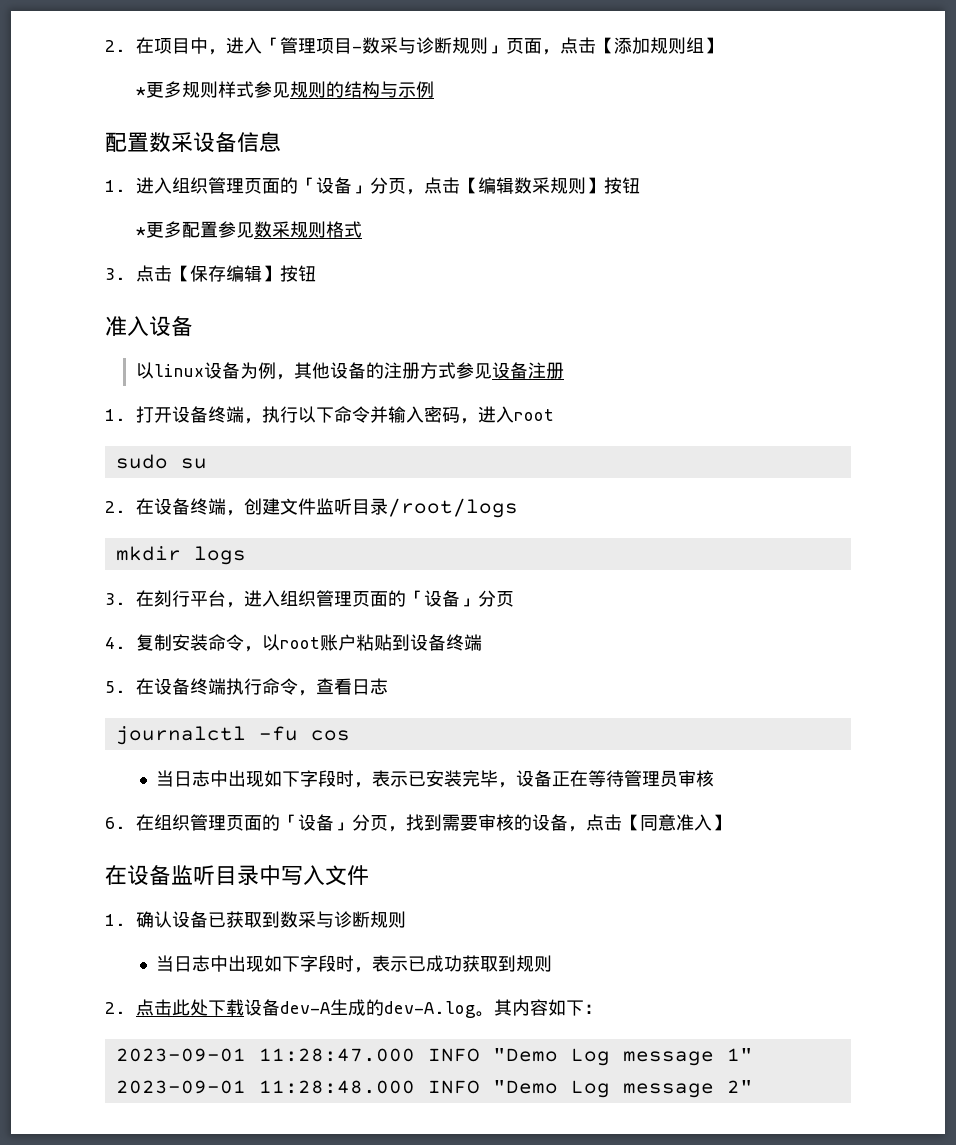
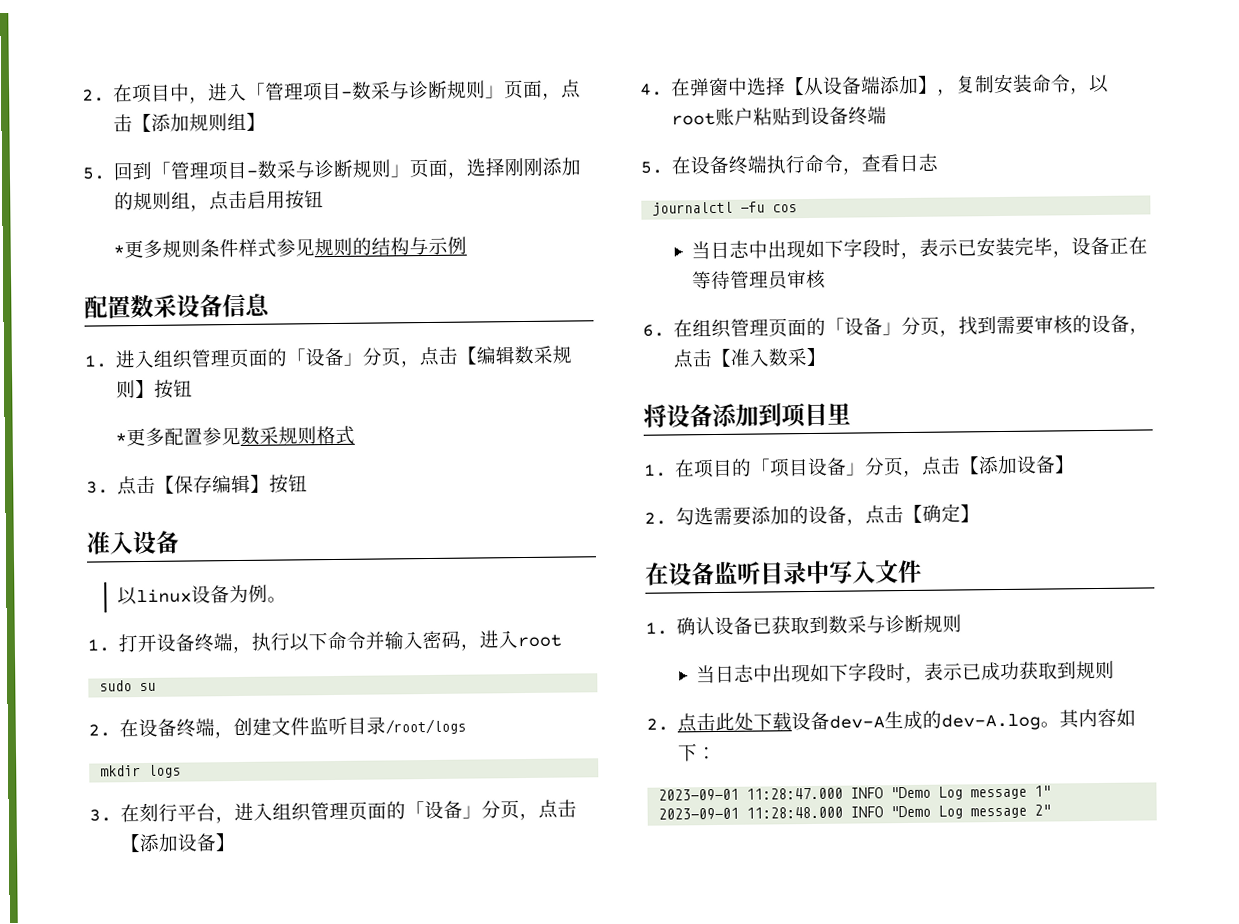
(723, 45) none -> [82,157,582,181] [114,190,325,212] // 5.回到「管理项目-数采与诊断规则」页面，选择刚刚添加的规则组，点击启用按钮
(219, 89) none -> [199,238,239,258] 条件
[276,362,565,380] ，其他设备的注册方式参见设备注册 -> [266,596,287,603] 。
[105,637,126,649] // 4. -> [519,799,578,821] [120,833,237,853] [640,75,958,97] ，点击【添加设备】 // 4.在弹窗中选择【从设备端添加】，
[640,814,713,831] 同意准入 -> [730,347,828,367] [643,402,851,428] [644,455,1076,479] [644,503,962,526] 准入数采】 // 将设备添加到项目里 // 1.在项目的「项目设备」分页，点击【添加设备】 // 2.勾选需要添加的设备，点击【确定

